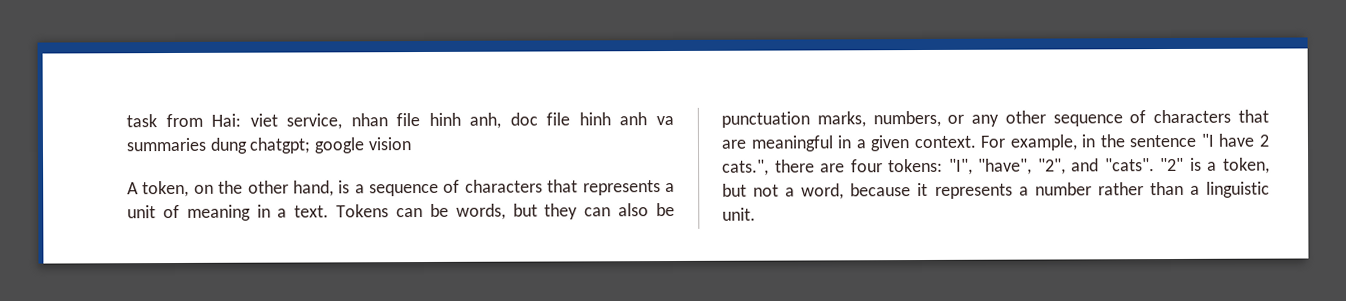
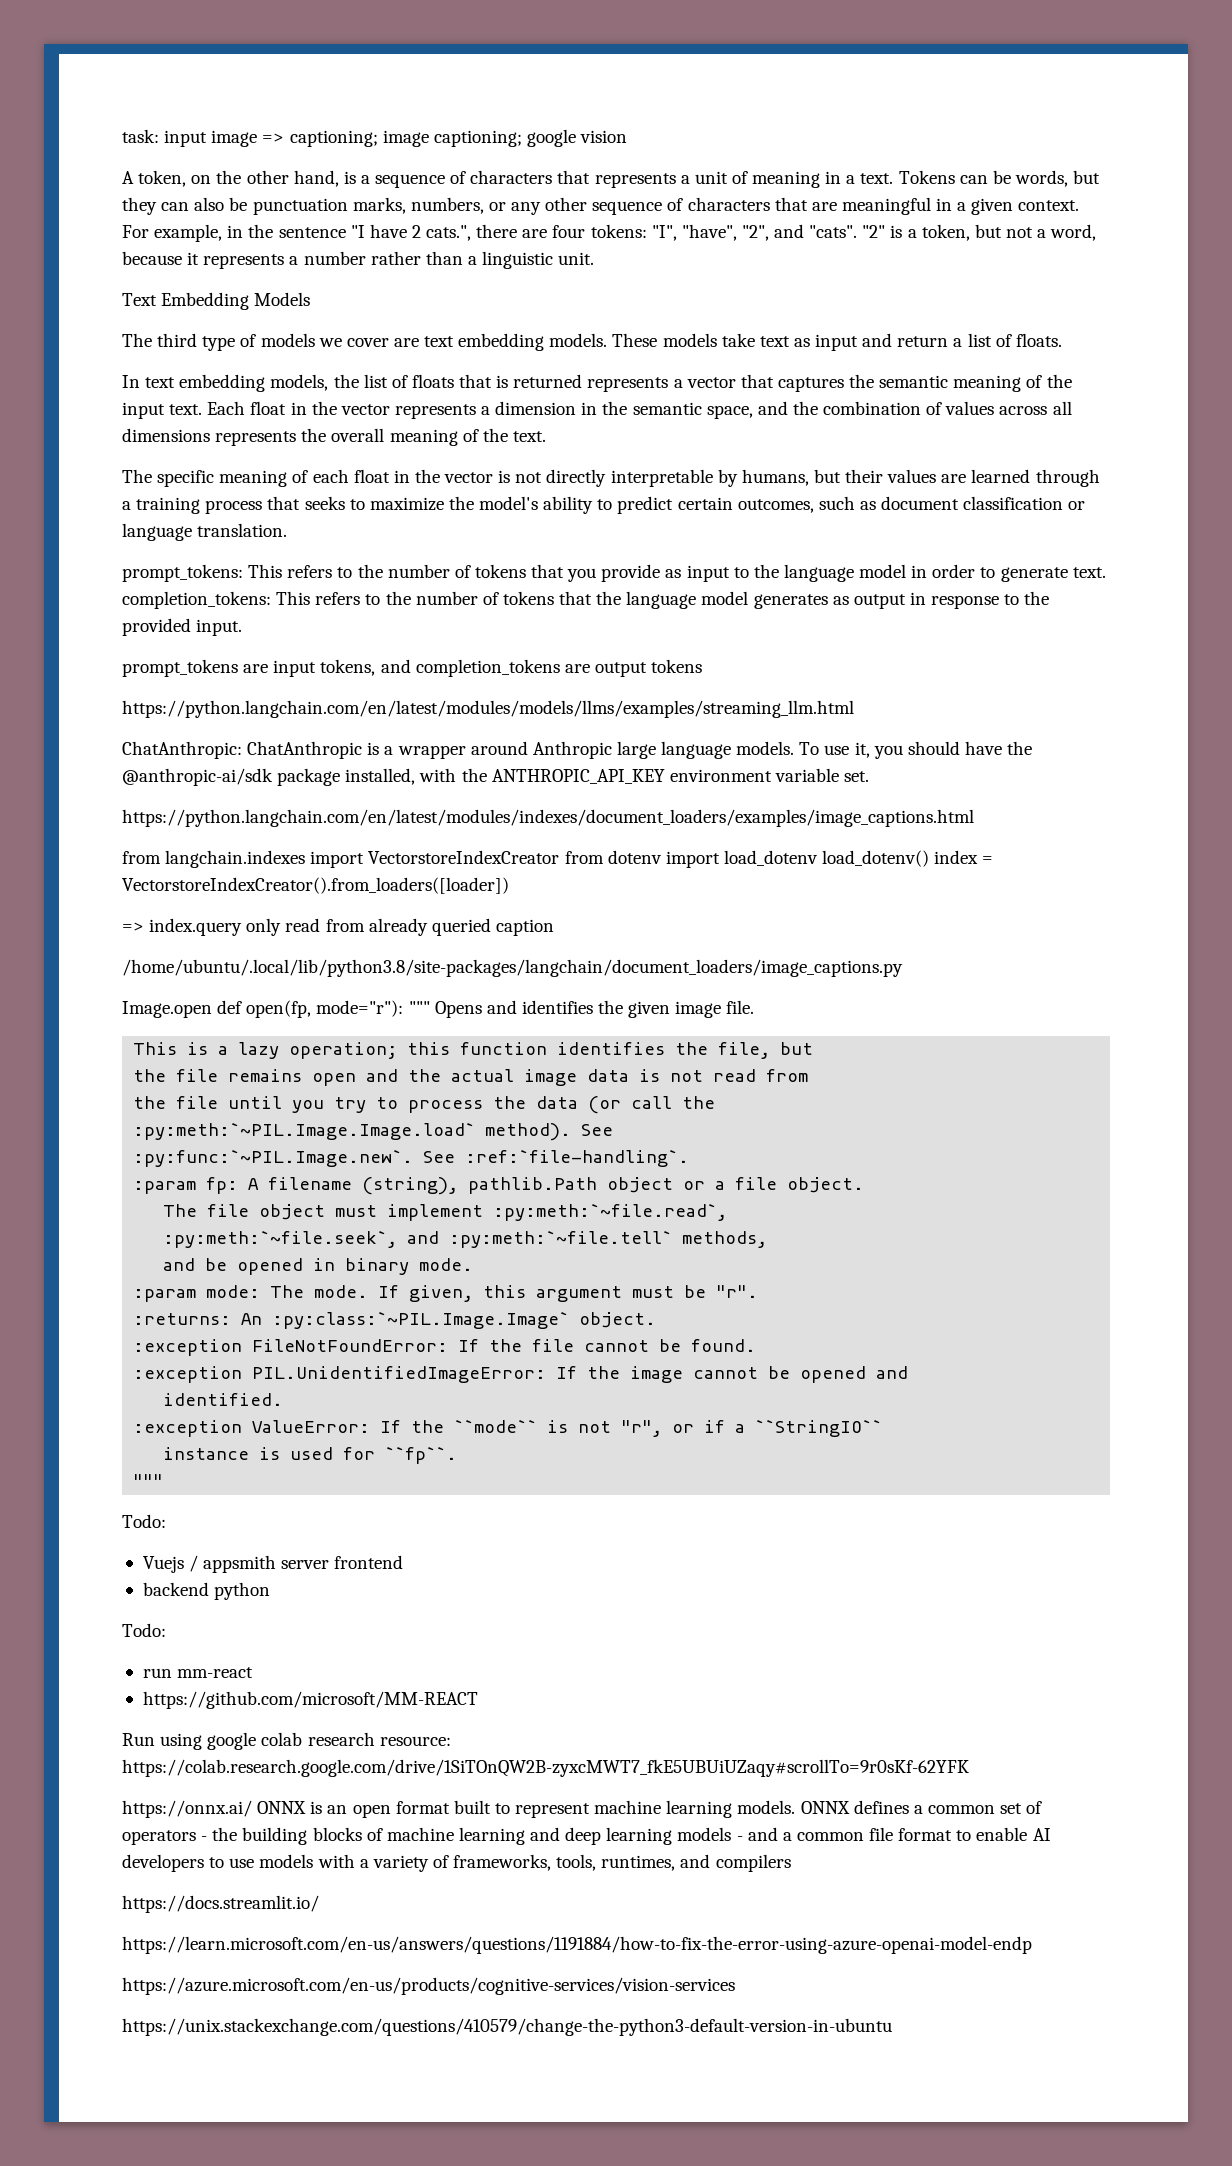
[126,112,675,130] [126,137,312,154] task from Hai: viet service, nhan file hinh anh, doc file hinh anh va summaries dung chatgpt; -> [122,129,522,147] task: input image => captioning; image captioning;
(756, 214) none -> [122,292,311,310] [122,333,1062,351] [122,374,1072,392] [122,401,1072,419] [122,428,546,446] [122,469,1100,487] [122,496,1086,514] [122,523,288,541] [122,564,1106,582] [122,591,1050,609] [122,618,243,636] [122,659,703,677] [122,700,854,718] [122,741,1033,759] [122,768,870,786] [122,809,974,827] [122,850,994,868] [122,877,509,894] [122,918,554,936] [122,959,903,977] [122,1000,755,1018] [133,1042,814,1059] [133,1069,809,1086] [133,1096,716,1114] [133,1123,614,1141] [133,1150,690,1167] [133,1177,865,1195] [163,1204,728,1221] [163,1231,768,1248] [163,1258,474,1275] [133,1285,759,1302] [133,1312,657,1329] [133,1339,757,1356] [133,1366,909,1383] [163,1393,284,1406] [133,1420,883,1437] [163,1447,458,1464] [133,1474,164,1487] [122,1514,166,1528] [142,1555,404,1573] [142,1582,271,1600] [122,1623,166,1637] [142,1667,254,1678] [142,1691,478,1709] [122,1732,451,1750] [122,1759,969,1777] [122,1800,1043,1818] [122,1827,1051,1845] [122,1854,791,1872] [122,1895,319,1913] [122,1936,1032,1954] [122,1977,735,1995] [122,2018,892,2036] // Text Embedding Models // The third type of models we cover are text embedding models. These models take text as input and return a list of floats. // In text embedding models, the list of floats that is returned represents a vector that captures the semantic meaning of the input text. Each float in the vector represents a dimension in the semantic space, and the combination of values across all dimensions represents the overall meaning of the text. // The specific meaning of each float in the vector is not directly interpretable by humans, but their values are learned through a training process that seeks to maximize the model's ability to predict certain outcomes, such as document classification or language translation. // prompt_tokens: This refers to the number of tokens that you provide as input to the language model in order to generate text. completion_tokens: This refers to the number of tokens that the language model generates as output in response to the provided input. // prompt_tokens are input tokens, and completion_tokens are output tokens // https://python.langchain.com/en/latest/modules/models/llms/examples/streaming_llm.html // ChatAnthropic: ChatAnthropic is a wrapper around Anthropic large language models. To use it, you should have the @anthropic-ai/sdk package installed, with the ANTHROPIC_API_KEY environment variable set. // https://python.langchain.com/en/latest/modules/indexes/document_loaders/examples/image_captions.html // from langchain.indexes import VectorstoreIndexCreator from dotenv import load_dotenv load_dotenv() index = VectorstoreIndexCreator().from_loaders([loader]) // => index.query only read from already queried caption // /home/ubuntu/.local/lib/python3.8/site-packages/langchain/document_loaders/image_captions.py // Image.open def open(fp, mode="r"): """ Opens and identifies the given image file. // This is a lazy operation; this function identifies the file, but // the file remains open and the actual image data is not read from // the file until you try to process the data (or call the // :py:meth:`~PIL.Image.Image.load` method). See // :py:func:`~PIL.Image.new`. See :ref:`file-handling`. // :param fp: A filename (string), pathlib.Path object or a file object. // The file object must implement :py:meth:`~file.read`, // :py:meth:`~file.seek`, and :py:meth:`~file.tell` methods, // and be opened in binary mode. // :param mode: The mode. If given, this argument must be "r". // :returns: An :py:class:`~PIL.Image.Image` object. // :exception FileNotFoundError: If the file cannot be found. // :exception PIL.UnidentifiedImageError: If the image cannot be opened and // identified. // :exception ValueError: If the ``mode`` is not "r", or if a ``StringIO`` // instance is used for ``fp``. // """ // Todo: // Vuejs / appsmith server frontend // backend python // Todo: // run mm-react // https://github.com/microsoft/MM-REACT // Run using google colab research resource: https://colab.research.google.com/drive/1SiTOnQW2B-zyxcMWT7_fkE5UBUiUZaqy#scrollTo=9r0sKf-62YFK // https://onnx.ai/ ONNX is an open format built to represent machine learning models. ONNX defines a common set of operators - the building blocks of machine learning and deep learning models - and a common file format to enable AI developers to use models with a variety of frameworks, tools, runtimes, and compilers // https://docs.streamlit.io/ // https://learn.microsoft.com/en-us/answers/questions/1191884/how-to-fix-the-error-using-azure-openai-model-endp // https://azure.microsoft.com/en-us/products/cognitive-services/vision-services // https://unix.stackexchange.com/questions/410579/change-the-python3-default-version-in-ubuntu

